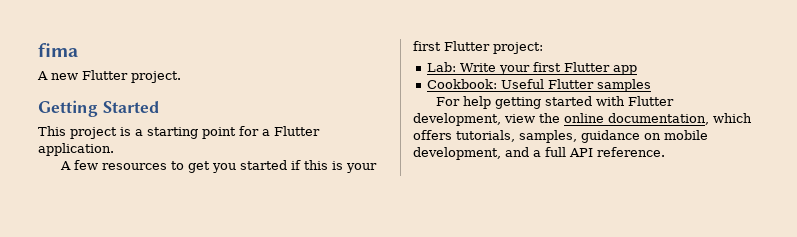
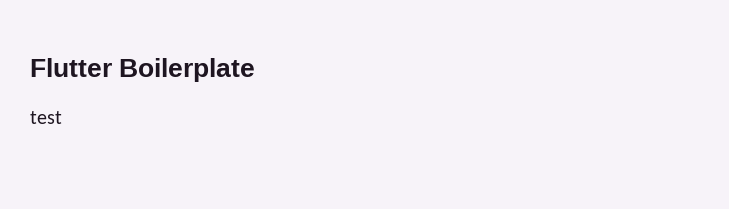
[38,43,78,57] [37,70,181,83] [38,100,159,117] [38,126,320,139] [38,143,114,156] [59,160,377,173] [413,41,543,54] [426,62,637,75] [426,79,651,92] [435,96,674,109] [413,113,752,126] [413,130,708,143] [413,147,665,160] fima // A new Flutter project. // Getting Started // This project is a starting point for a Flutter application. // A few resources to get you started if this is your first Flutter project: // Lab: Write your first Flutter app // Cookbook: Useful Flutter samples // For help getting started with Flutter development, view the online documentation, which offers tutorials, samples, guidance on mobile development, and a full API reference. -> [30,58,256,82] [30,111,62,124] Flutter Boilerplate // test

